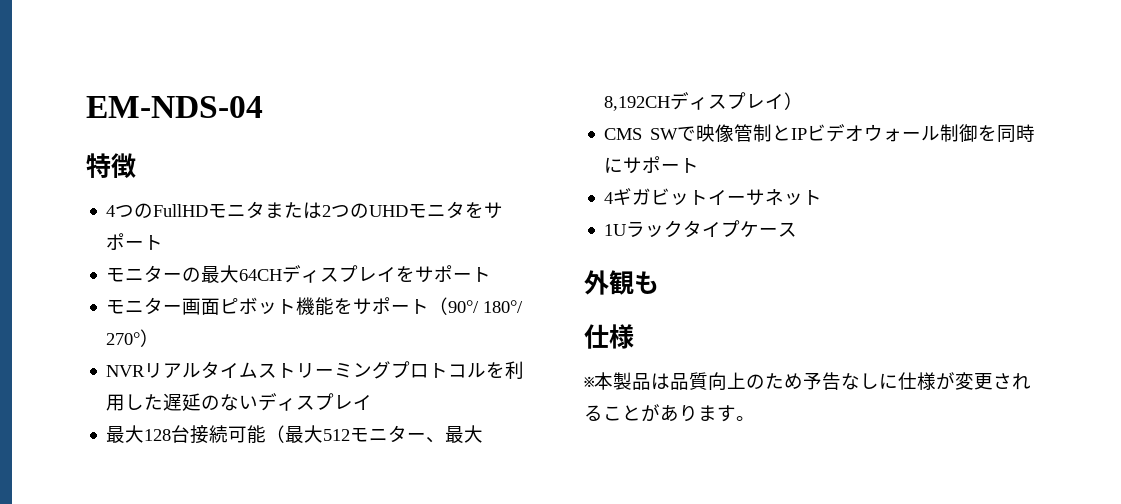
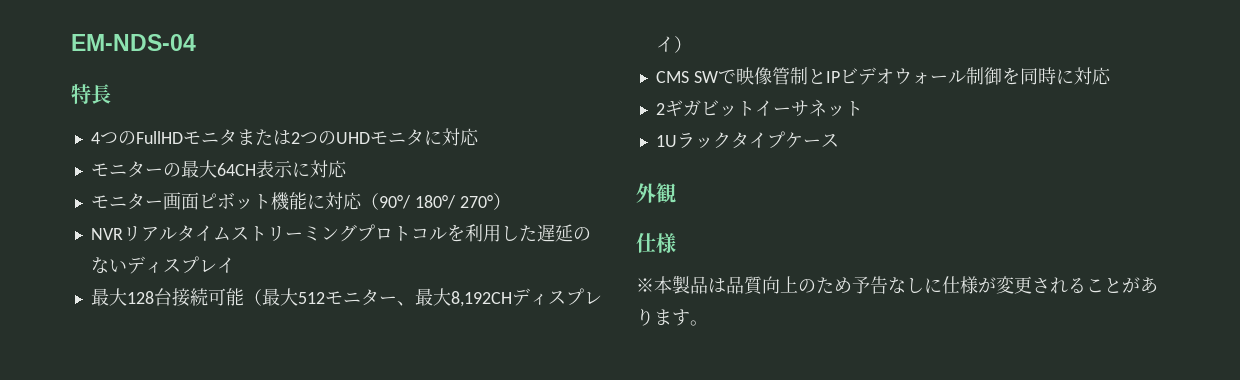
[111,153,136,179] 徴 -> [91,84,111,104] 長
[465,202,504,219] [106,233,164,250] をサポート -> [423,128,479,146] に対応
[282,265,492,283] ディスプレイをサポート -> [255,160,347,178] 表示に対応
[334,297,430,315] をサポート -> [306,192,362,210] に対応
[623,156,700,174] [604,192,614,204] サポート // 4 -> [1073,67,1111,85] [655,103,665,115] 対応 // 2
[634,271,659,294] も -> (676, 193) none

